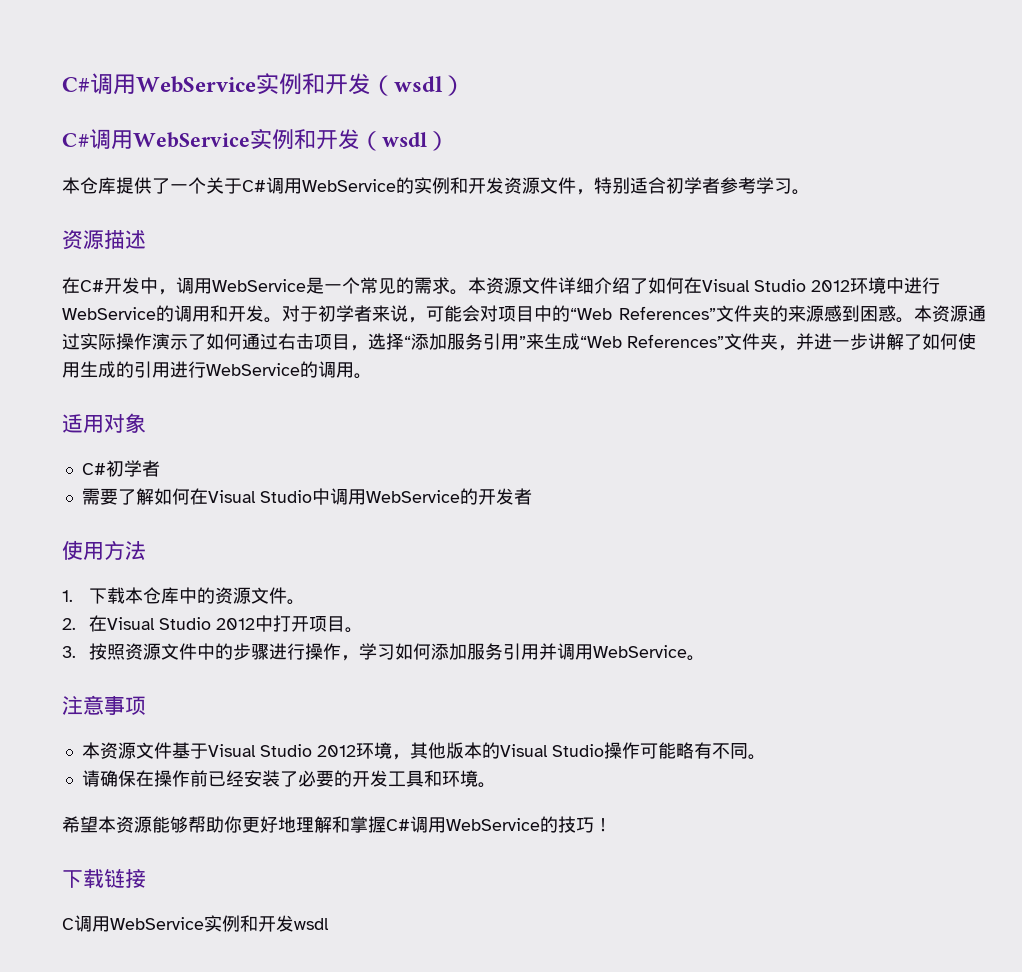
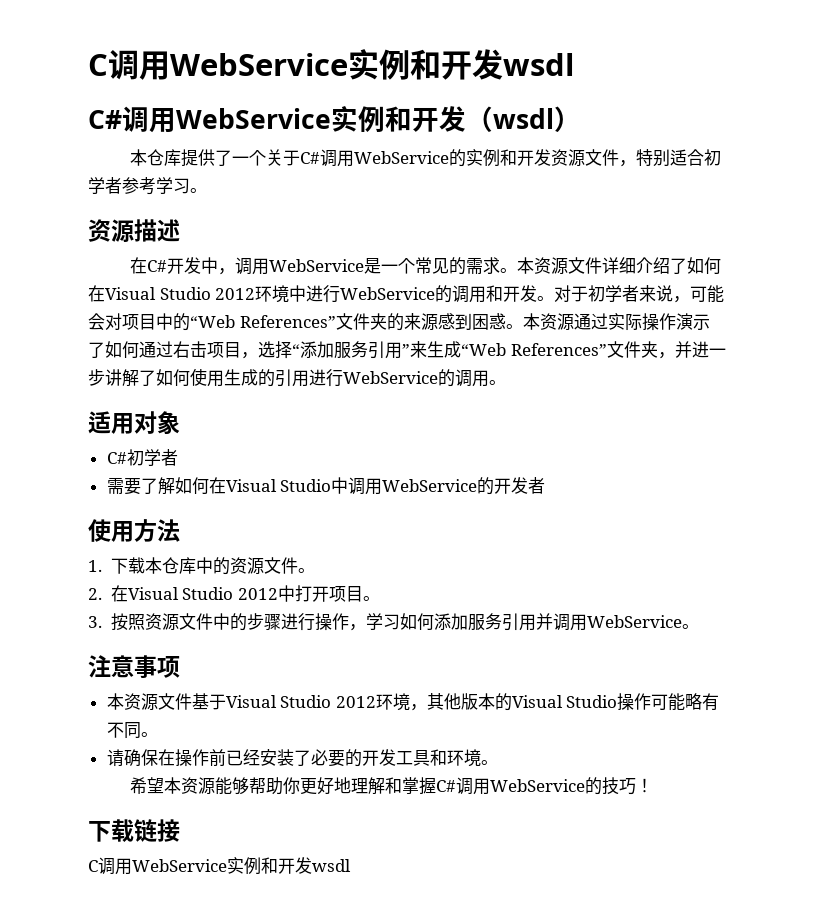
[62,73,465,96] C#调用WebService实例和开发（wsdl） -> [88,49,574,80] C调用WebService实例和开发wsdl

